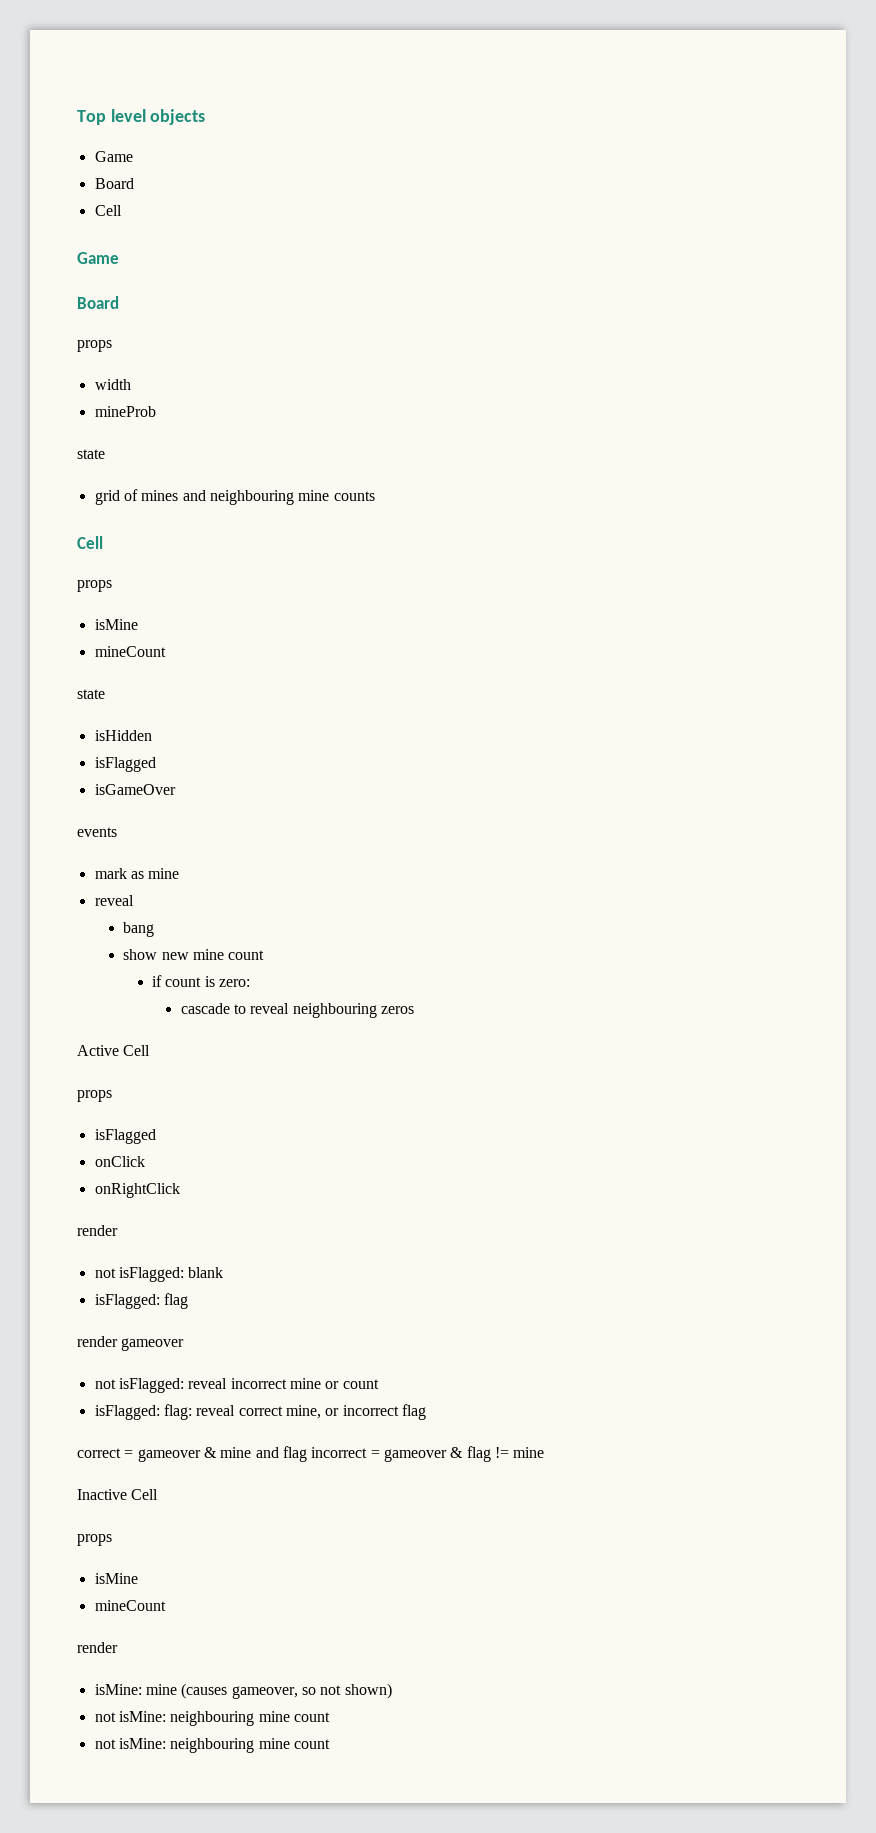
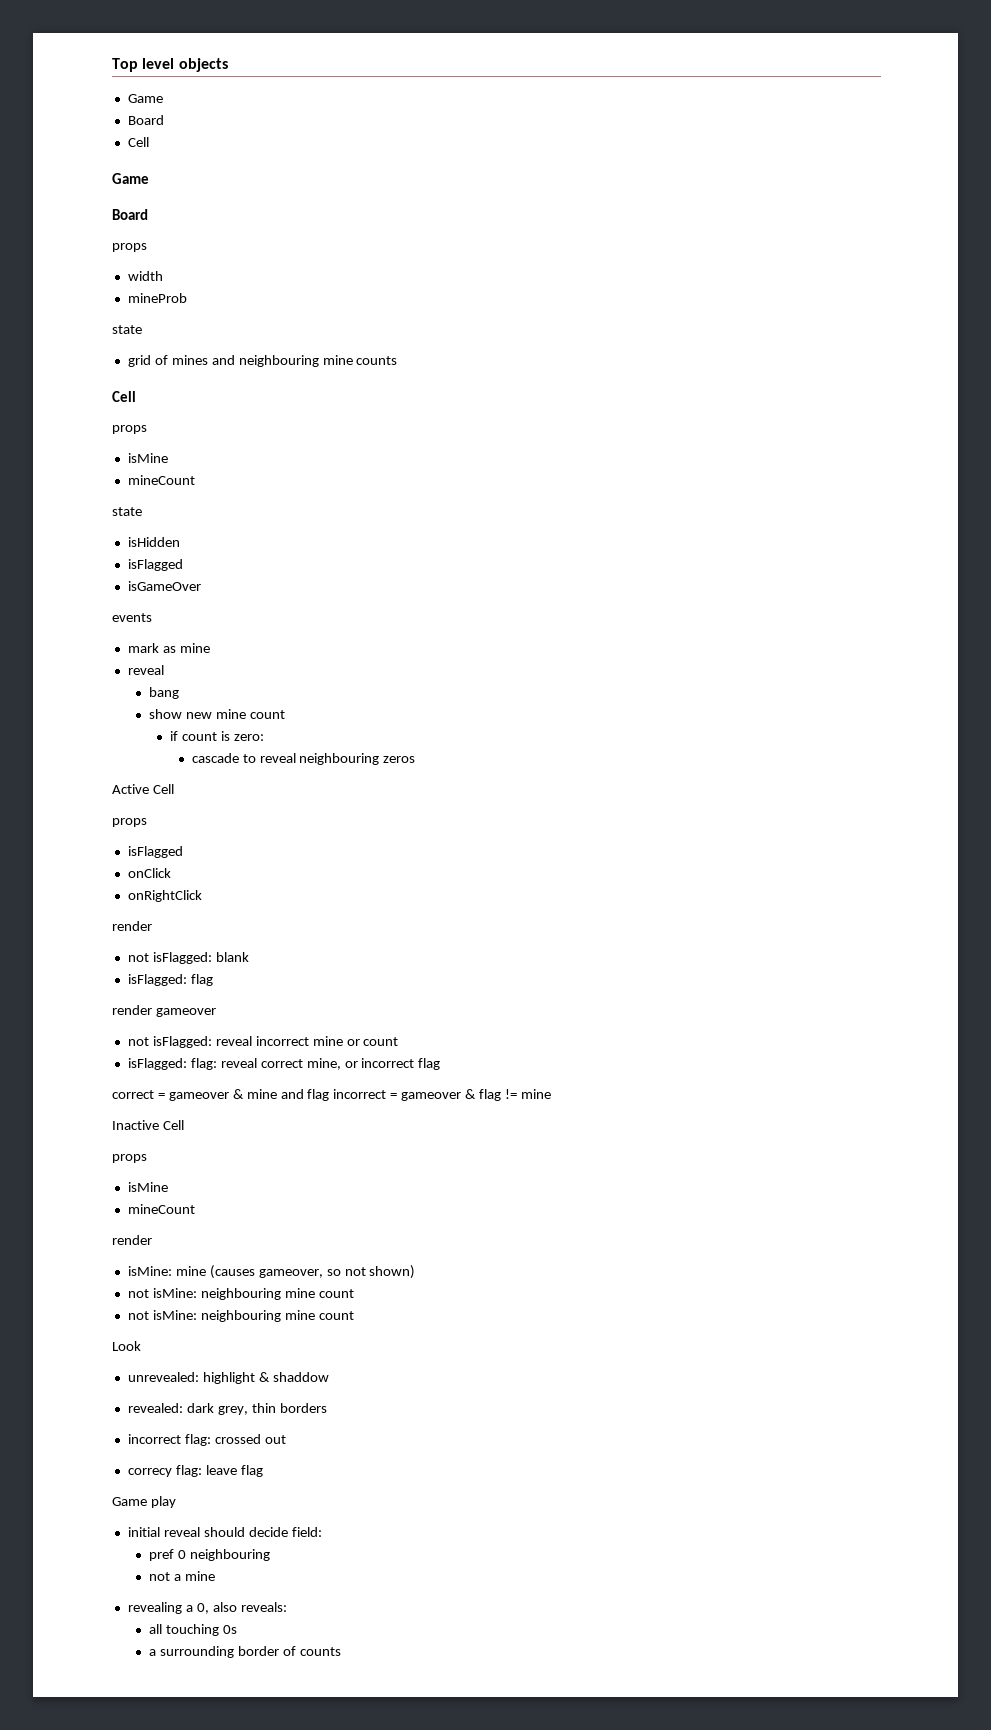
(330, 1744) none -> [112,1341,141,1351] [127,1372,329,1384] [127,1403,327,1415] [127,1434,286,1446] [127,1465,263,1477] [112,1496,176,1508] [127,1527,322,1537] [149,1549,271,1561] [149,1571,216,1581] [127,1602,287,1614] [149,1624,238,1636] [149,1646,341,1658] // Look // unrevealed: highlight & shaddow // revealed: dark grey, thin borders // incorrect flag: crossed out // correcy flag: leave flag // Game play // initial reveal should decide field: // pref 0 neighbouring // not a mine // revealing a 0, also reveals: // all touching 0s // a surrounding border of counts

